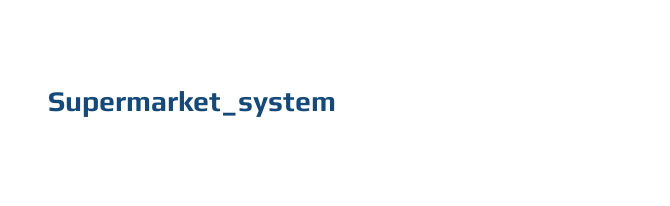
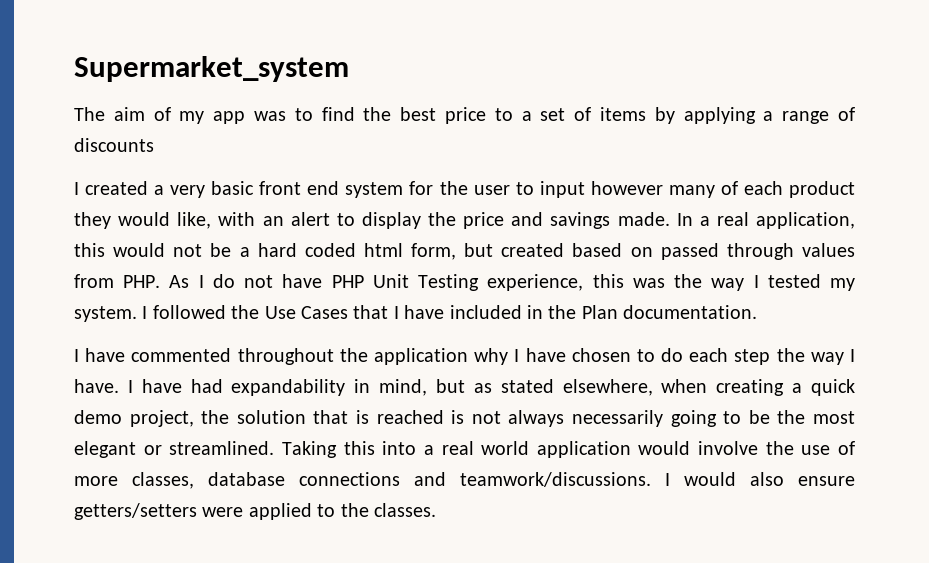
(336, 104) none -> [74,107,855,124] [74,138,154,152] [74,181,855,198] [74,212,855,229] [74,243,855,260] [74,274,856,291] [74,305,758,322] [74,348,855,365] [74,379,855,396] [74,410,856,427] [74,441,855,458] [74,472,855,489] [74,503,436,520] // The aim of my app was to find the best price to a set of items by applying a range of discounts // I created a very basic front end system for the user to input however many of each product they would like, with an alert to display the price and savings made. In a real application, this would not be a hard coded html form, but created based on passed through values from PHP. As I do not have PHP Unit Testing experience, this was the way I tested my system. I followed the Use Cases that I have included in the Plan documentation. // I have commented throughout the application why I have chosen to do each step the way I have. I have had expandability in mind, but as stated elsewhere, when creating a quick demo project, the solution that is reached is not always necessarily going to be the most elegant or streamlined. Taking this into a real world application would involve the use of more classes, database connections and teamwork/discussions. I would also ensure getters/setters were applied to the classes.

